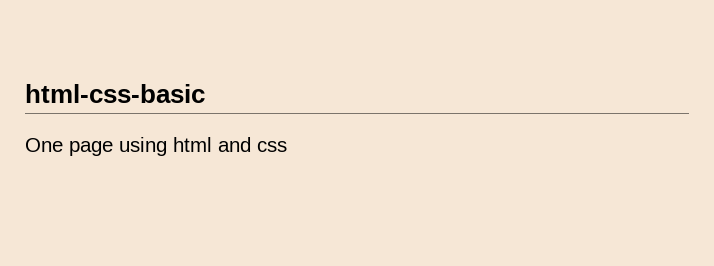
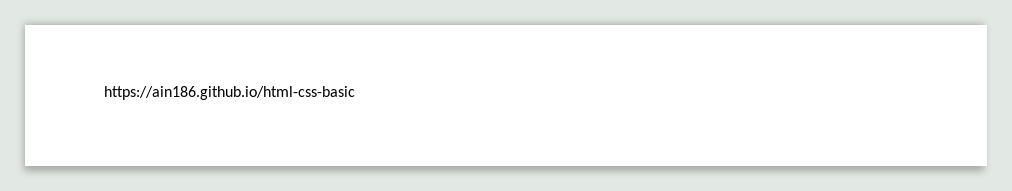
[25,84,205,103] [25,137,287,156] html-css-basic // One page using html and css -> [104,86,355,100] https://ain186.github.io/html-css-basic

